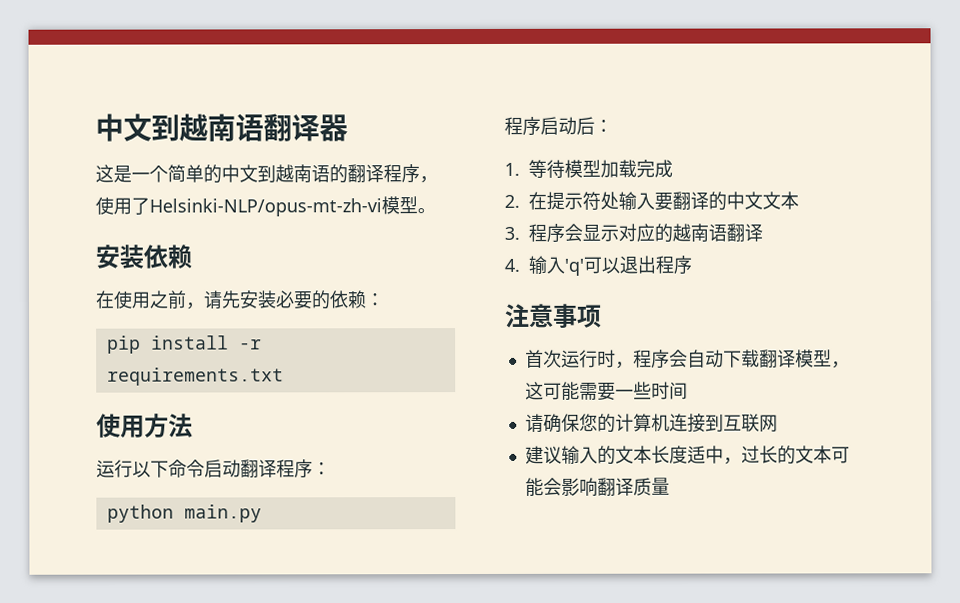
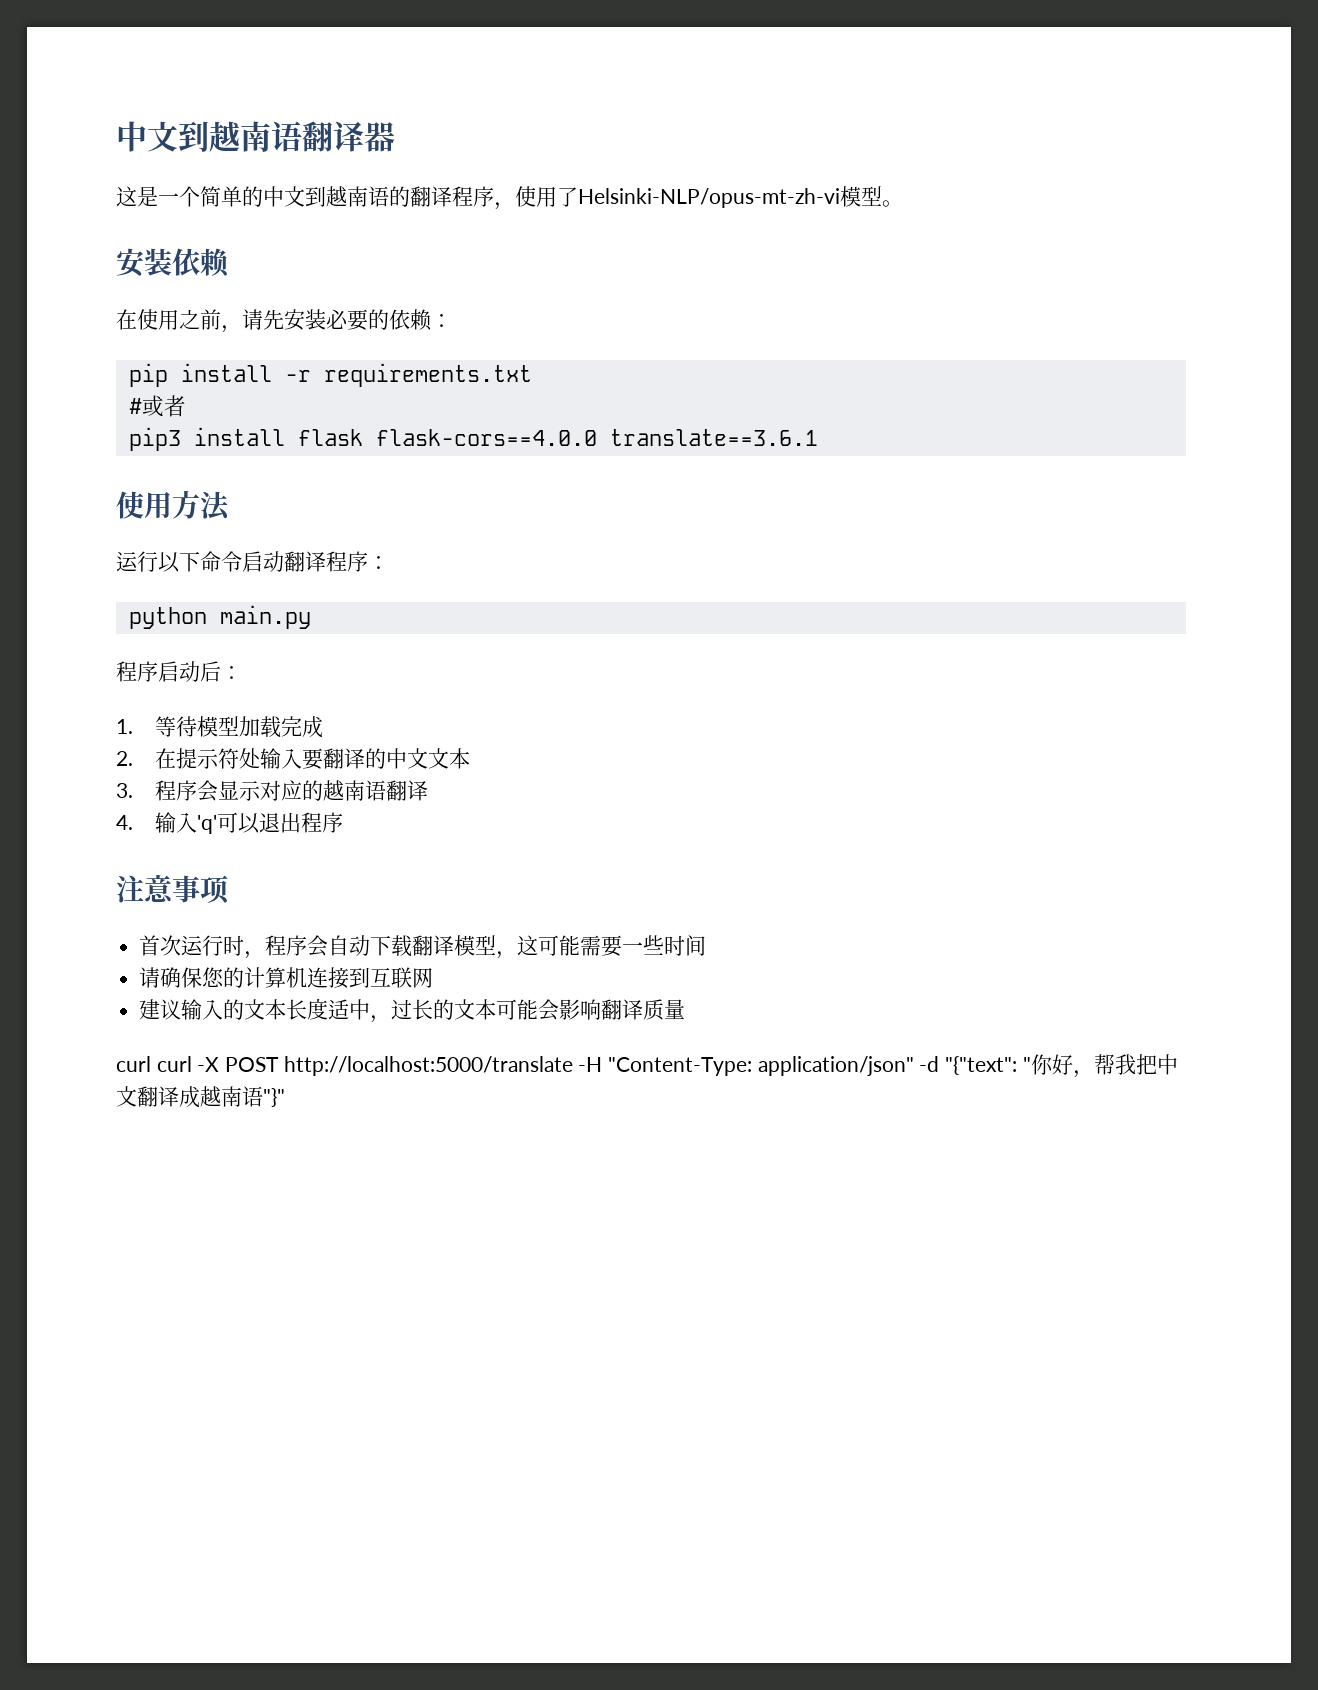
(284, 376) none -> [128,395,186,417] [128,427,818,451] // #或者 // pip3 install flask flask-cors==4.0.0 translate==3.6.1
(670, 486) none -> [116,1054,1178,1078] [116,1086,285,1108] // curl curl -X POST http://localhost:5000/translate -H "Content-Type: application/json" -d "{"text": "你好，帮我把中文翻译成越南语"}"

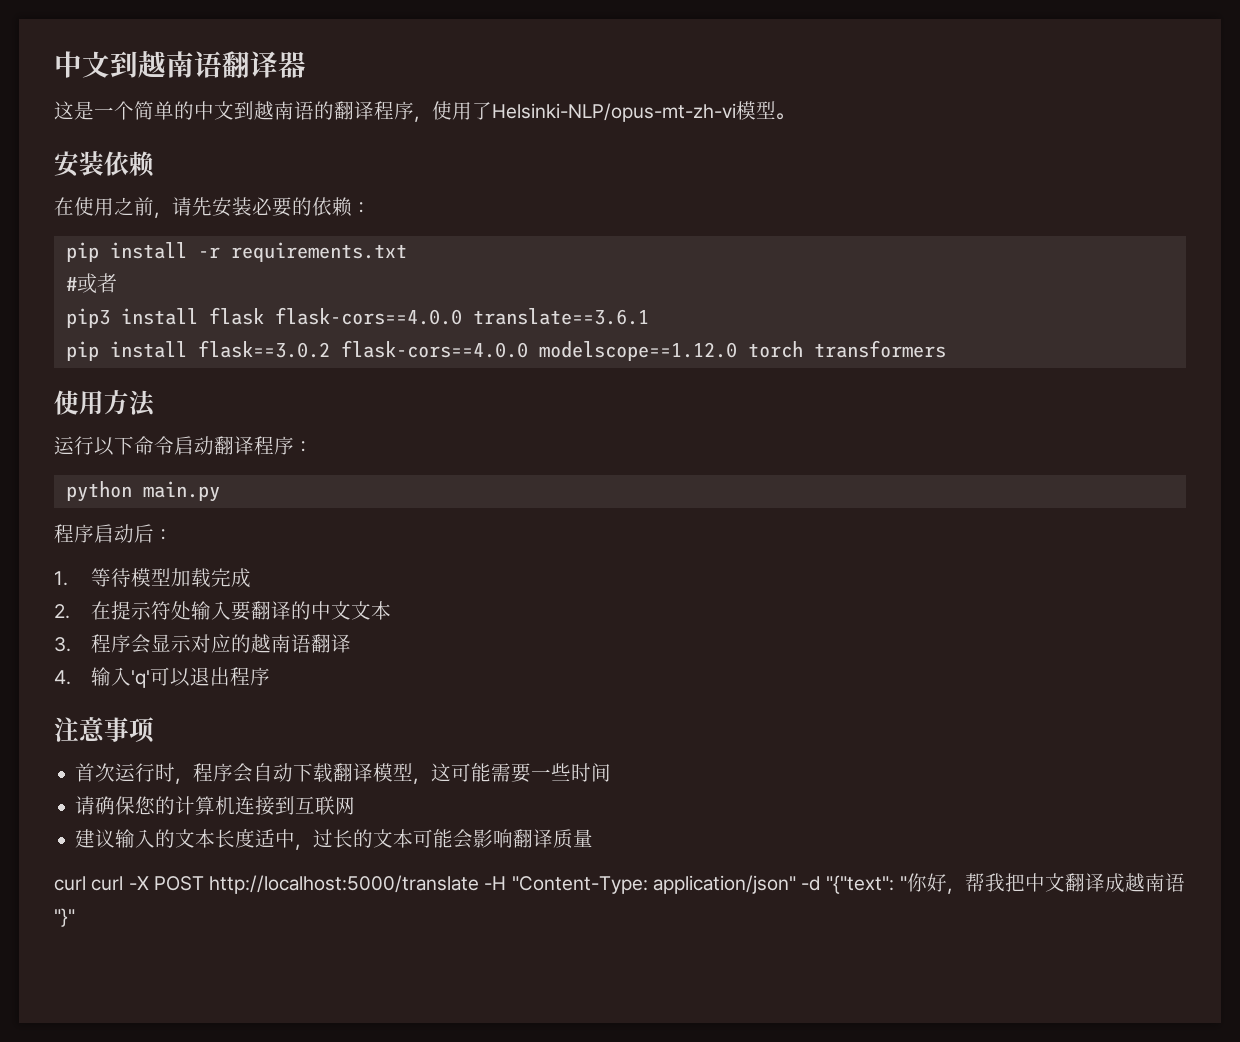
(818, 437) none -> [65,340,946,361] // pip install flask==3.0.2 flask-cors==4.0.0 modelscope==1.12.0 torch transformers

